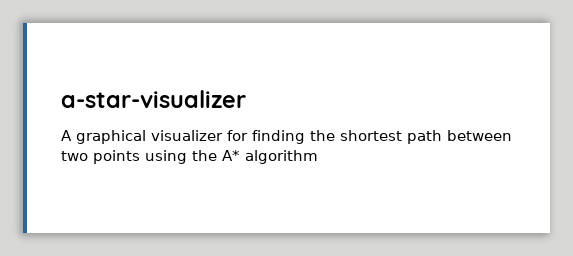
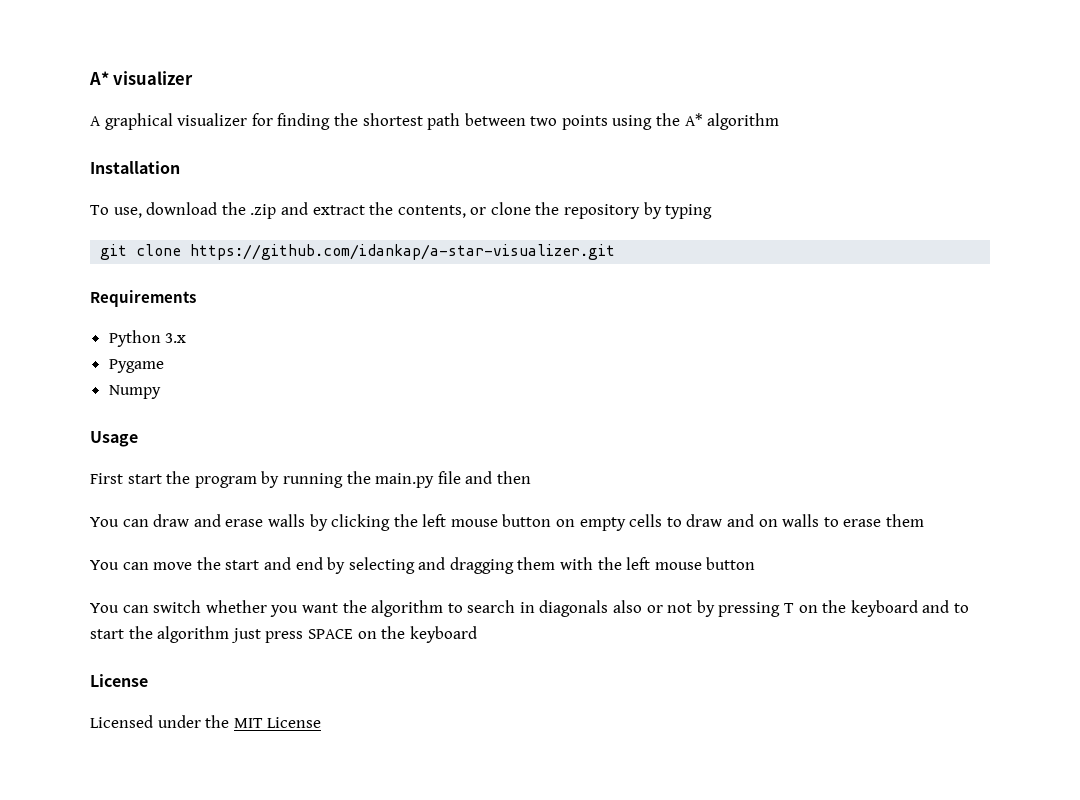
[61,90,246,108] a-star-visualizer -> [89,71,194,85] A* visualizer
(318, 157) none -> [90,161,180,174] [90,202,713,219] [100,244,616,260] [90,290,196,307] [108,330,187,347] [108,359,164,373] [108,385,161,399] [90,431,138,447] [90,471,531,488] [90,514,924,531] [90,557,756,574] [90,600,969,617] [90,626,477,643] [90,674,148,687] [90,715,322,728] // Installation // To use, download the .zip and extract the contents, or clone the repository by typing // git clone https://github.com/idankap/a-star-visualizer.git // Requirements // Python 3.x // Pygame // Numpy // Usage // First start the program by running the main.py file and then // You can draw and erase walls by clicking the left mouse button on empty cells to draw and on walls to erase them // You can move the start and end by selecting and dragging them with the left mouse button // You can switch whether you want the algorithm to search in diagonals also or not by pressing T on the keyboard and to start the algorithm just press SPACE on the keyboard // License // Licensed under the MIT License

